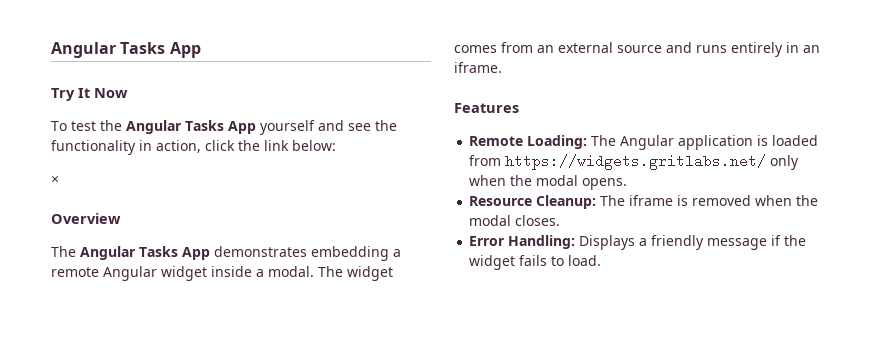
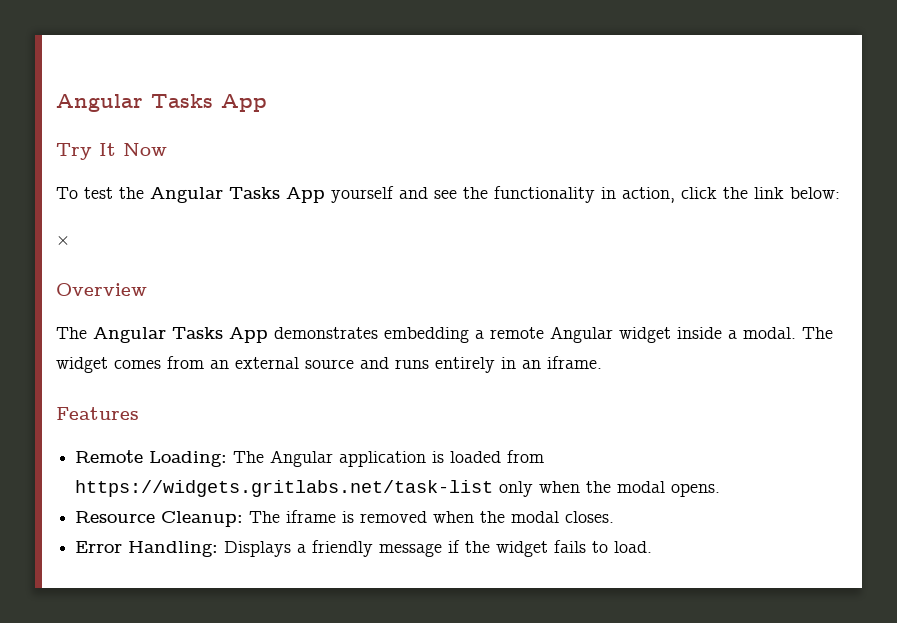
[505,154,767,170] https://widgets.gritlabs.net/ -> [75,480,494,497] https://widgets.gritlabs.net/task-list

